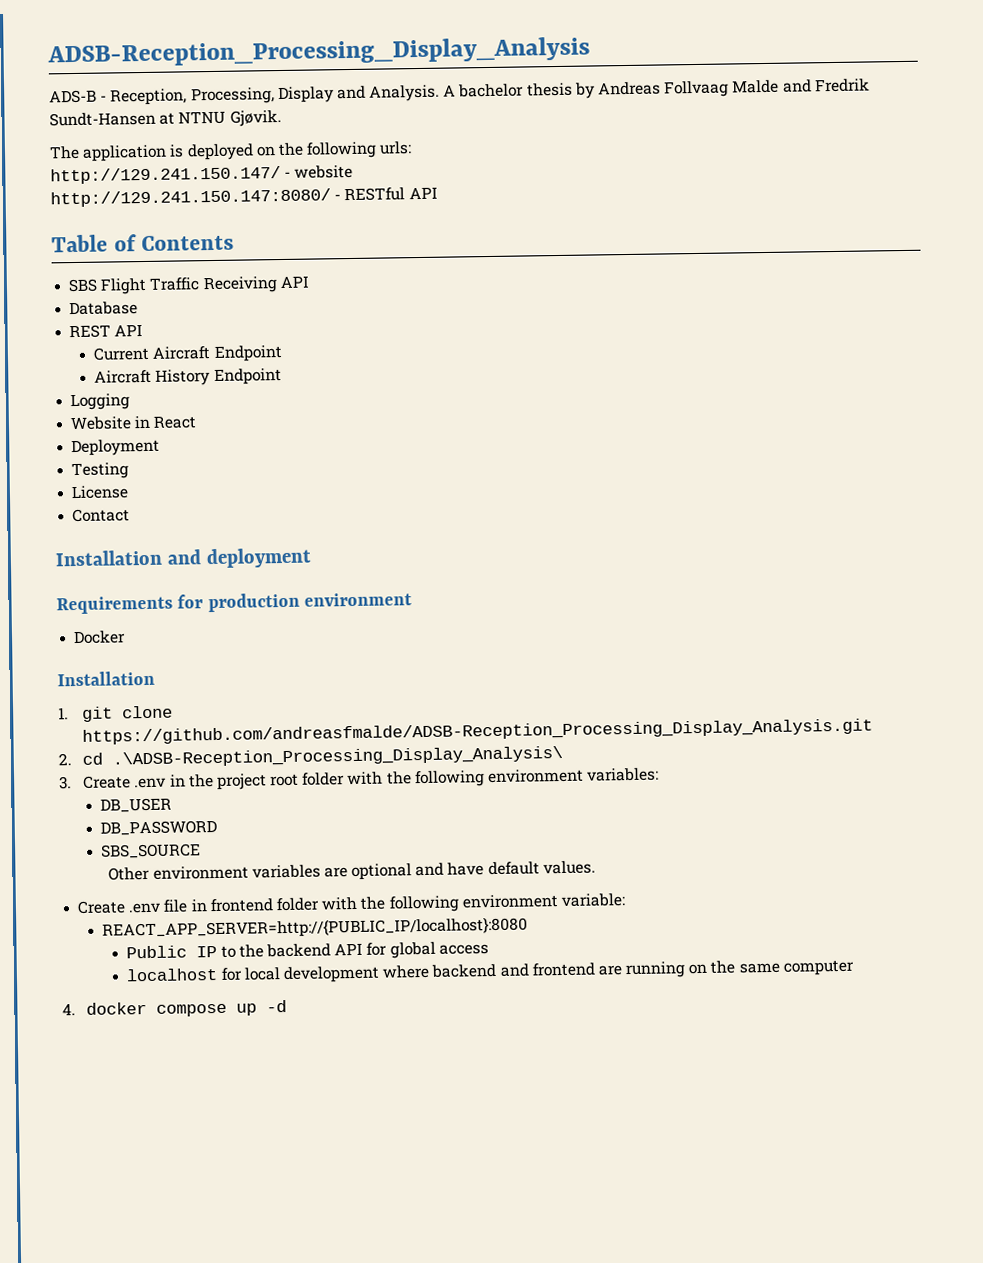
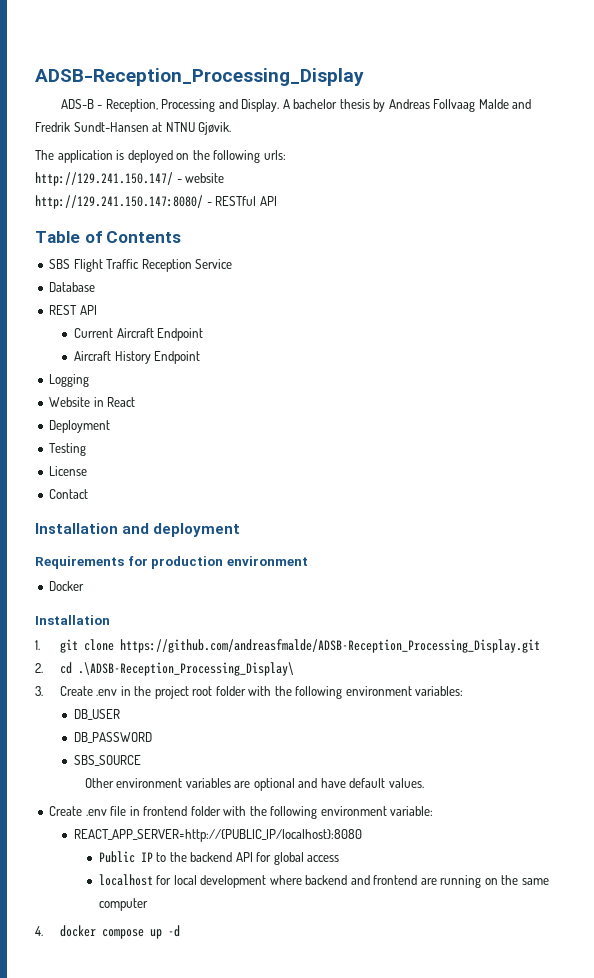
[47,36,590,68] ADSB-Reception_Processing_Display_Analysis -> [35,68,364,86] ADSB-Reception_Processing_Display
[190,84,441,105] Processing, Display and Analysis. -> [161,99,280,112] Processing and Display.
[202,275,309,294] Receiving API -> [141,259,233,272] Reception Service
[82,718,874,745] https://github.com/andreasfmalde/ADSB-Reception_Processing_Display_Analysis.git -> [119,639,540,653] https://github.com/andreasfmalde/ADSB-Reception_Processing_Display.git
[112,745,564,768] .\ADSB-Reception_Processing_Display_Analysis\ -> [77,662,294,676] .\ADSB-Reception_Processing_Display\

